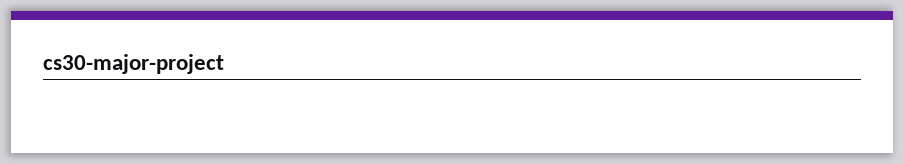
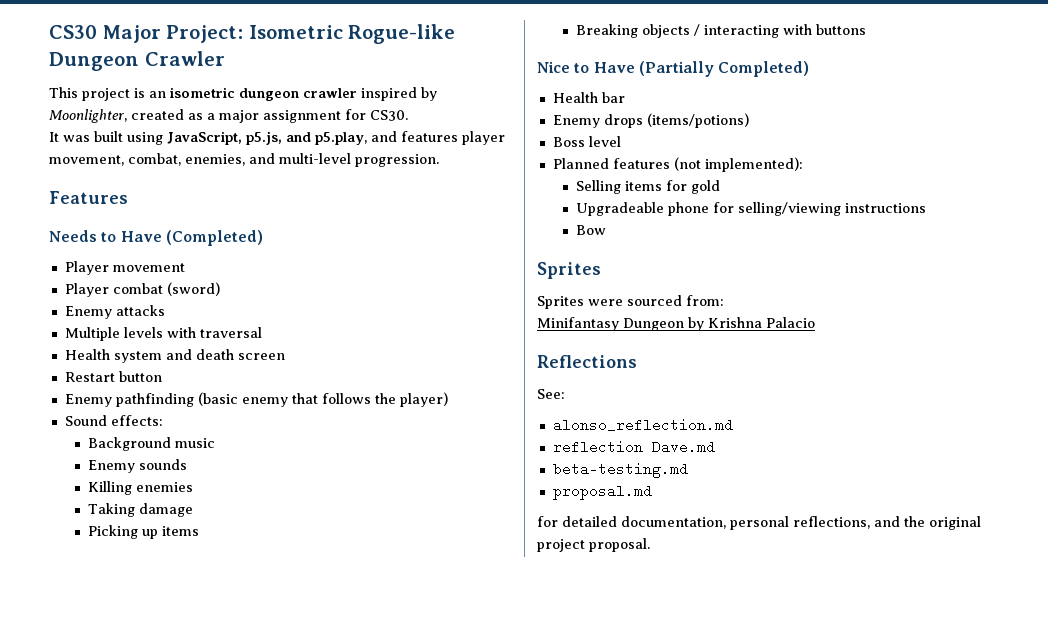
[43,54,224,74] cs30-major-project -> [49,24,456,44] [49,51,225,71] [49,87,437,101] [49,109,408,123] [49,131,505,145] [49,153,439,167] [49,191,128,204] [49,230,263,246] [64,261,185,275] [64,282,220,297] [64,305,165,319] [64,327,262,341] [64,349,285,363] [64,371,162,382] [64,392,448,407] [64,415,163,426] [87,437,215,451] [87,459,187,473] [87,481,193,495] [87,503,193,517] [87,525,199,539] [575,24,866,38] [537,61,810,77] [552,92,625,103] [552,113,749,128] [552,136,621,147] [552,157,803,172] [575,180,720,194] [575,202,926,216] [575,225,606,235] [537,262,601,279] [537,295,724,309] [537,317,815,331] [537,355,637,368] [537,389,565,399] [552,418,733,432] [552,440,715,454] [552,462,688,478] [552,484,652,500] [537,516,981,530] [537,538,650,552] CS30 Major Project: Isometric Rogue-like Dungeon Crawler // This project is an isometric dungeon crawler inspired by Moonlighter, created as a major assignment for CS30. // It was built using JavaScript, p5.js, and p5.play, and features player movement, combat, enemies, and multi-level progression. // Features // Needs to Have (Completed) // Player movement // Player combat (sword) // Enemy attacks // Multiple levels with traversal // Health system and death screen // Restart button // Enemy pathfinding (basic enemy that follows the player) // Sound effects: // Background music // Enemy sounds // Killing enemies // Taking damage // Picking up items // Breaking objects / interacting with buttons // Nice to Have (Partially Completed) // Health bar // Enemy drops (items/potions) // Boss level // Planned features (not implemented): // Selling items for gold // Upgradeable phone for selling/viewing instructions // Bow // Sprites // Sprites were sourced from: // Minifantasy Dungeon by Krishna Palacio // Reflections // See: // alonso_reflection.md // reflection Dave.md // beta-testing.md // proposal.md // for detailed documentation, personal reflections, and the original project proposal.

